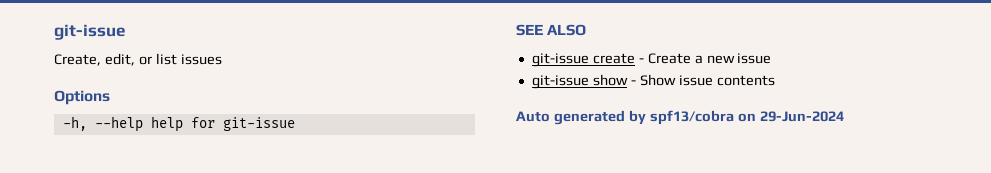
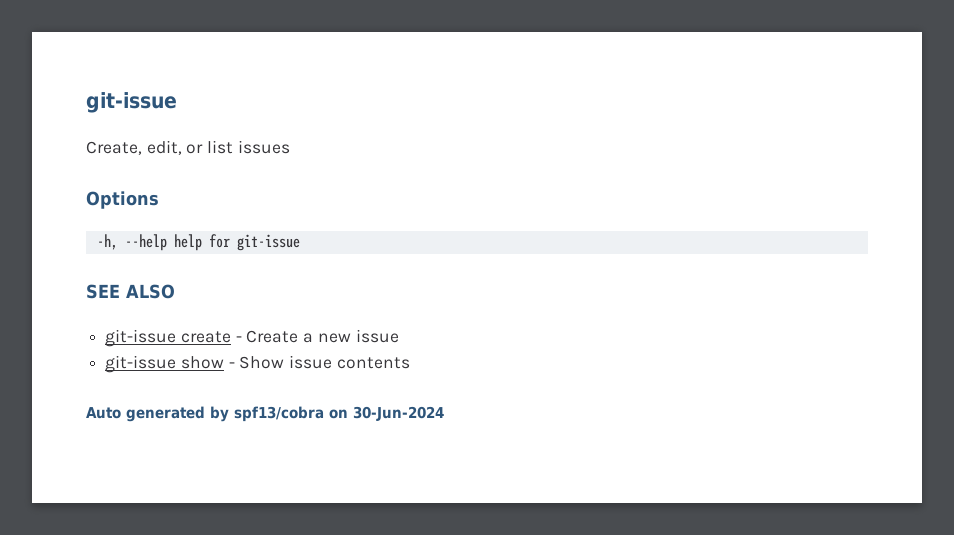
[759,111,844,122] 29-Jun-2024 -> [353,406,444,421] 30-Jun-2024

